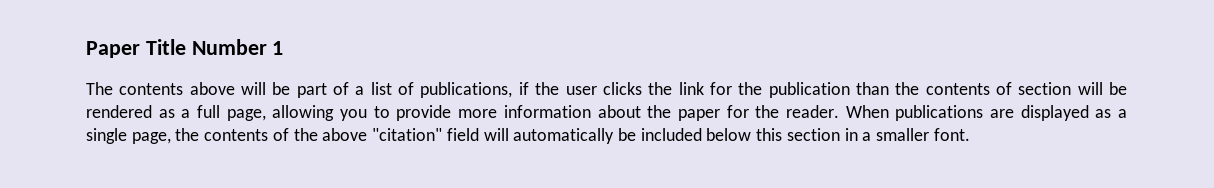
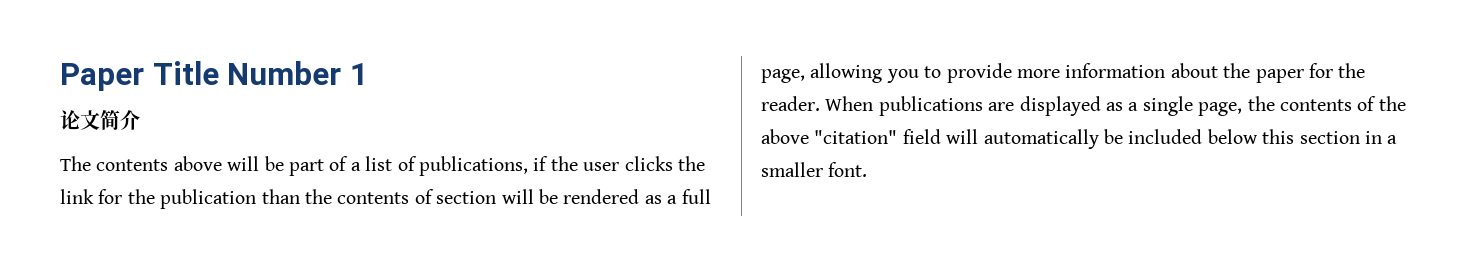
(284, 48) none -> [60,110,140,130] // 论文简介

